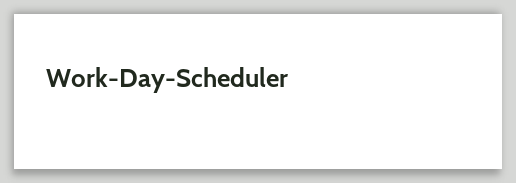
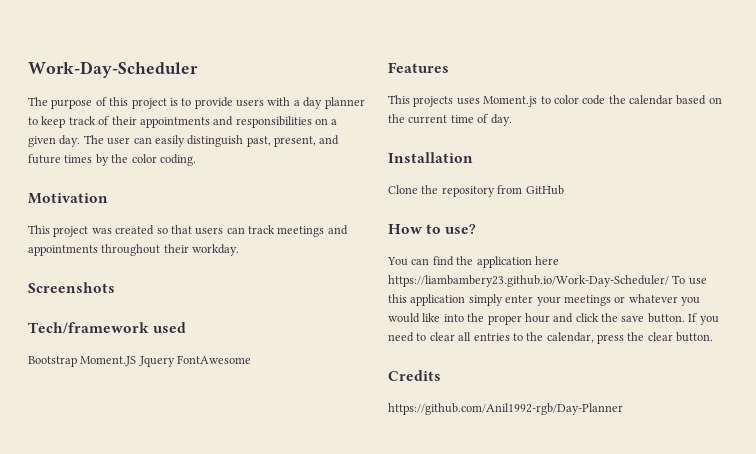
(288, 80) none -> [28,97,365,109] [28,116,338,128] [28,135,340,147] [28,154,196,166] [28,193,108,204] [28,225,348,237] [28,244,240,256] [28,282,115,293] [28,322,187,334] [28,355,252,367] [388,62,449,73] [388,95,722,107] [388,114,512,126] [388,152,473,163] [388,185,564,197] [388,224,477,234] [387,256,559,268] [388,275,707,287] [388,294,700,306] [388,313,719,325] [388,332,714,344] [388,370,441,381] [388,403,623,415] // The purpose of this project is to provide users with a day planner to keep track of their appointments and responsibilities on a given day. The user can easily distinguish past, present, and future times by the color coding. // Motivation // This project was created so that users can track meetings and appointments throughout their workday. // Screenshots // Tech/framework used // Bootstrap Moment.JS Jquery FontAwesome // Features // This projects uses Moment.js to color code the calendar based on the current time of day. // Installation // Clone the repository from GitHub // How to use? // You can find the application here https://liambambery23.github.io/Work-Day-Scheduler/ To use this application simply enter your meetings or whatever you would like into the proper hour and click the save button. If you need to clear all entries to the calendar, press the clear button. // Credits // https://github.com/Anil1992-rgb/Day-Planner

